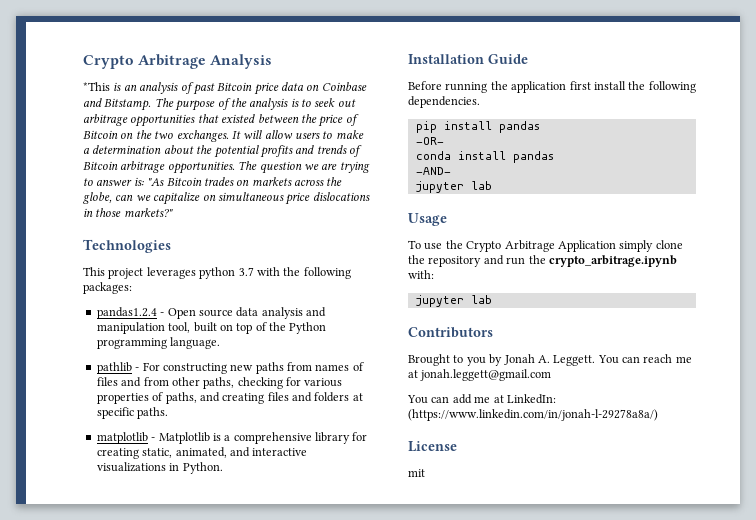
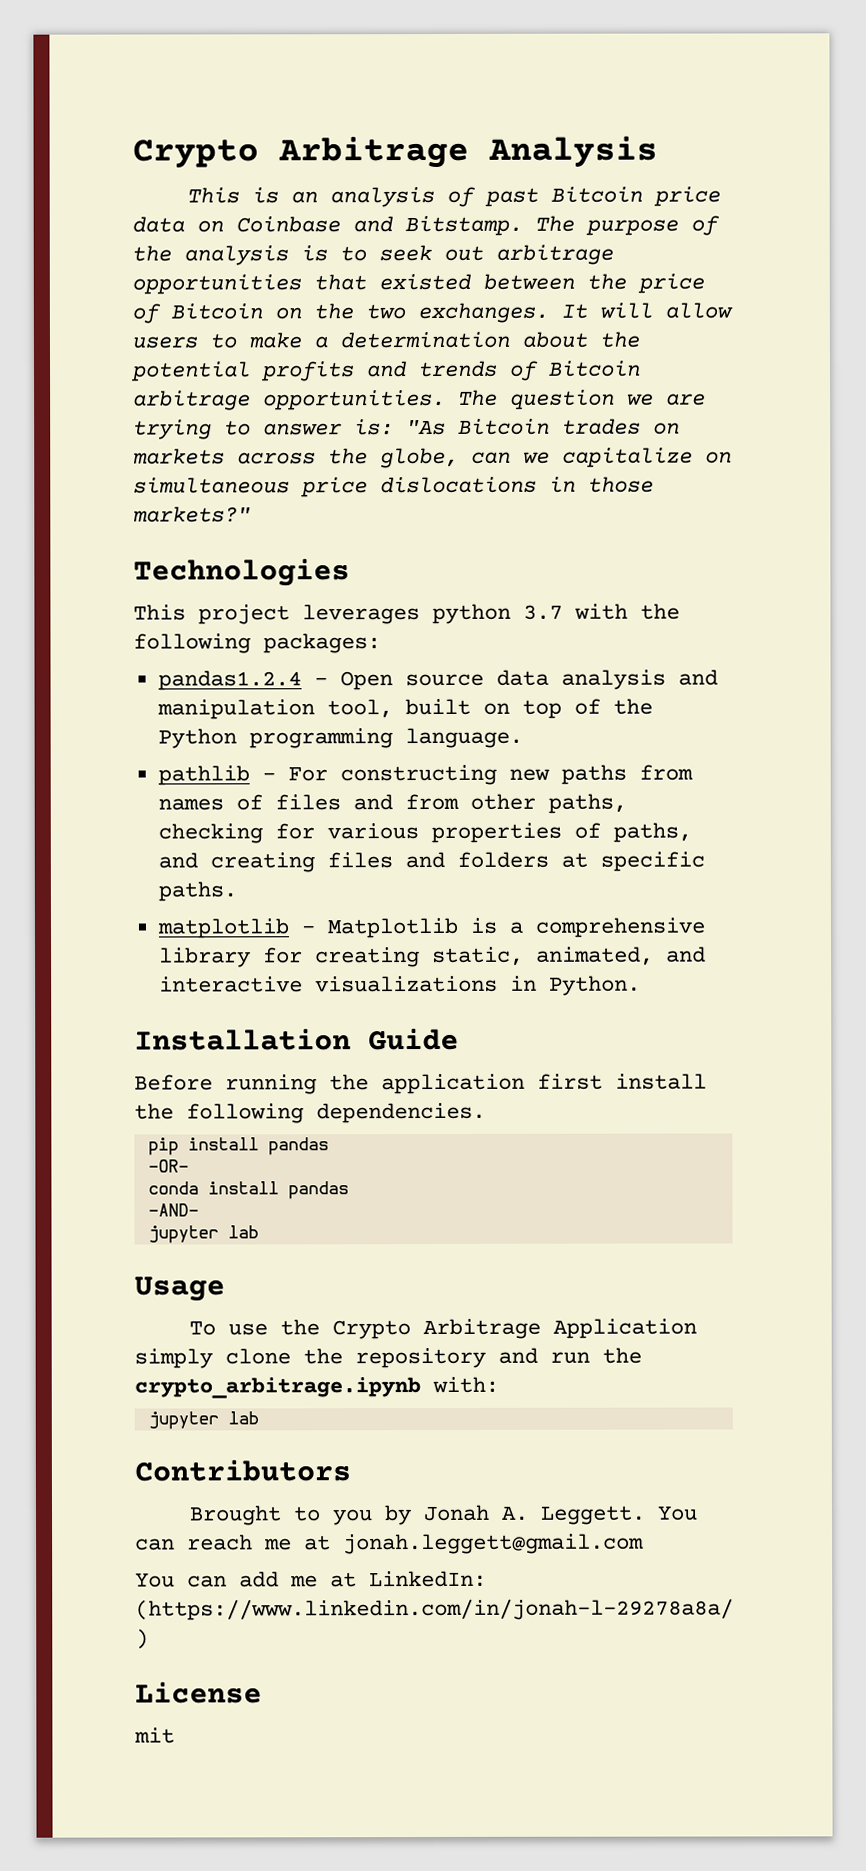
[83,82,110,91] *This -> [187,187,241,204] This

